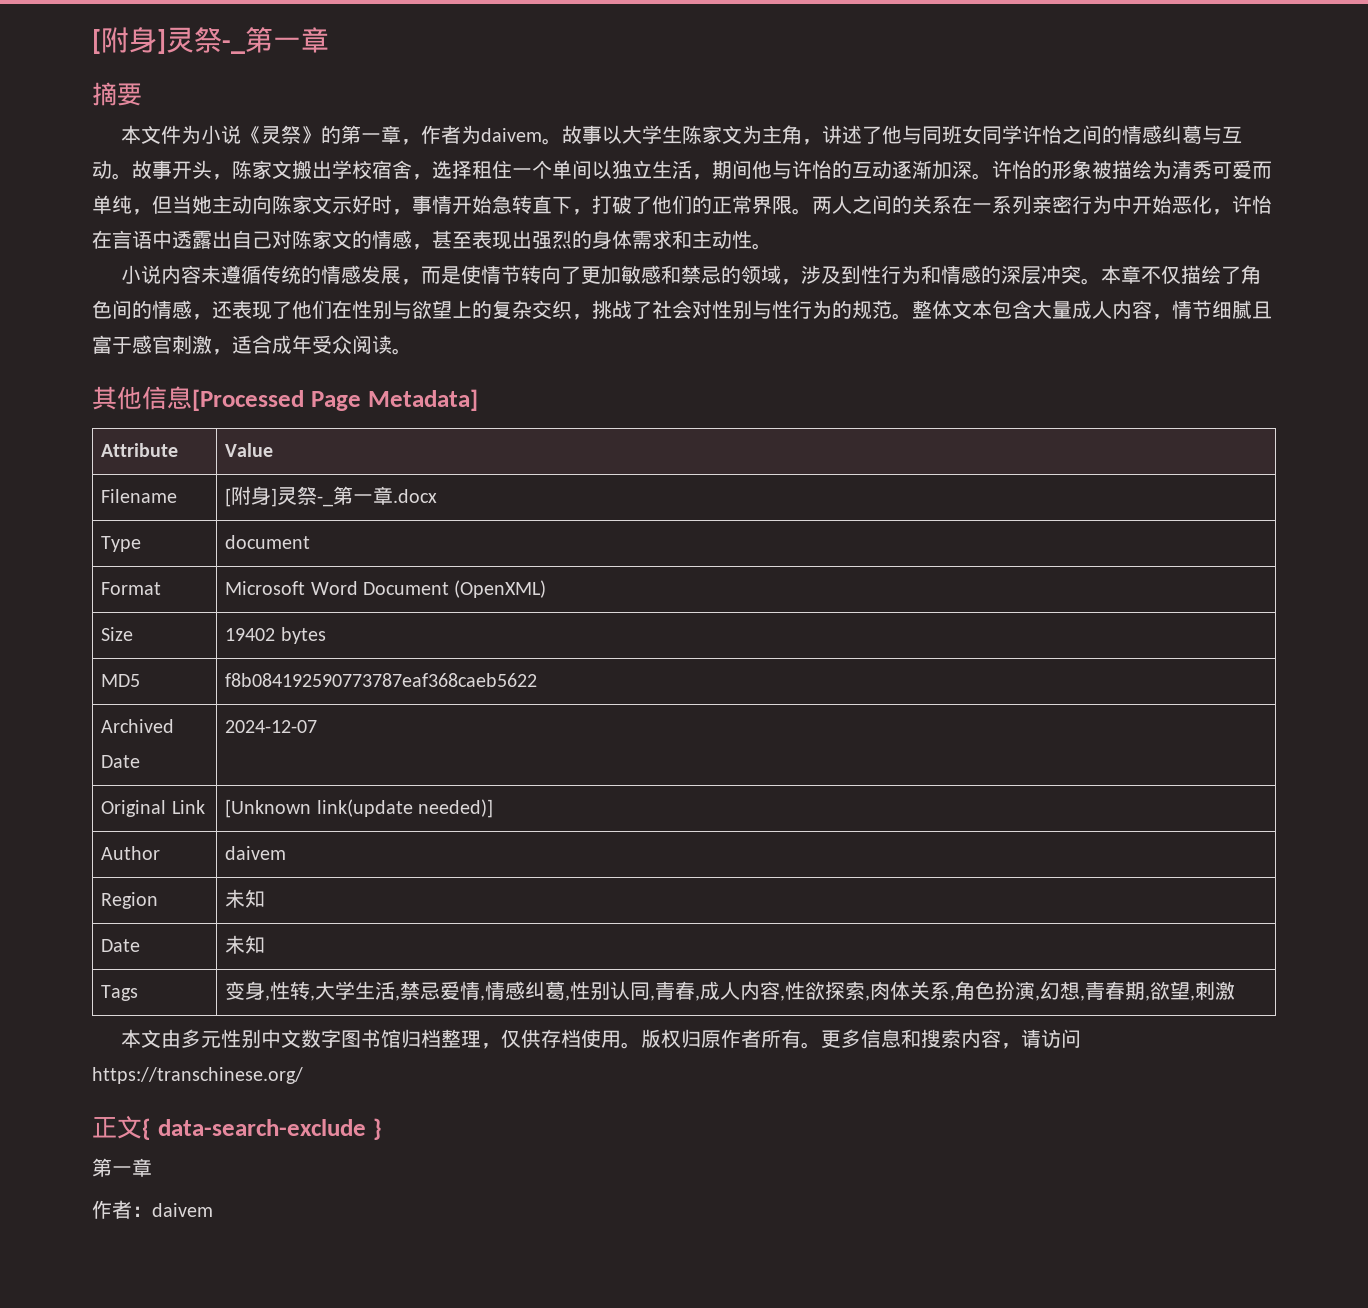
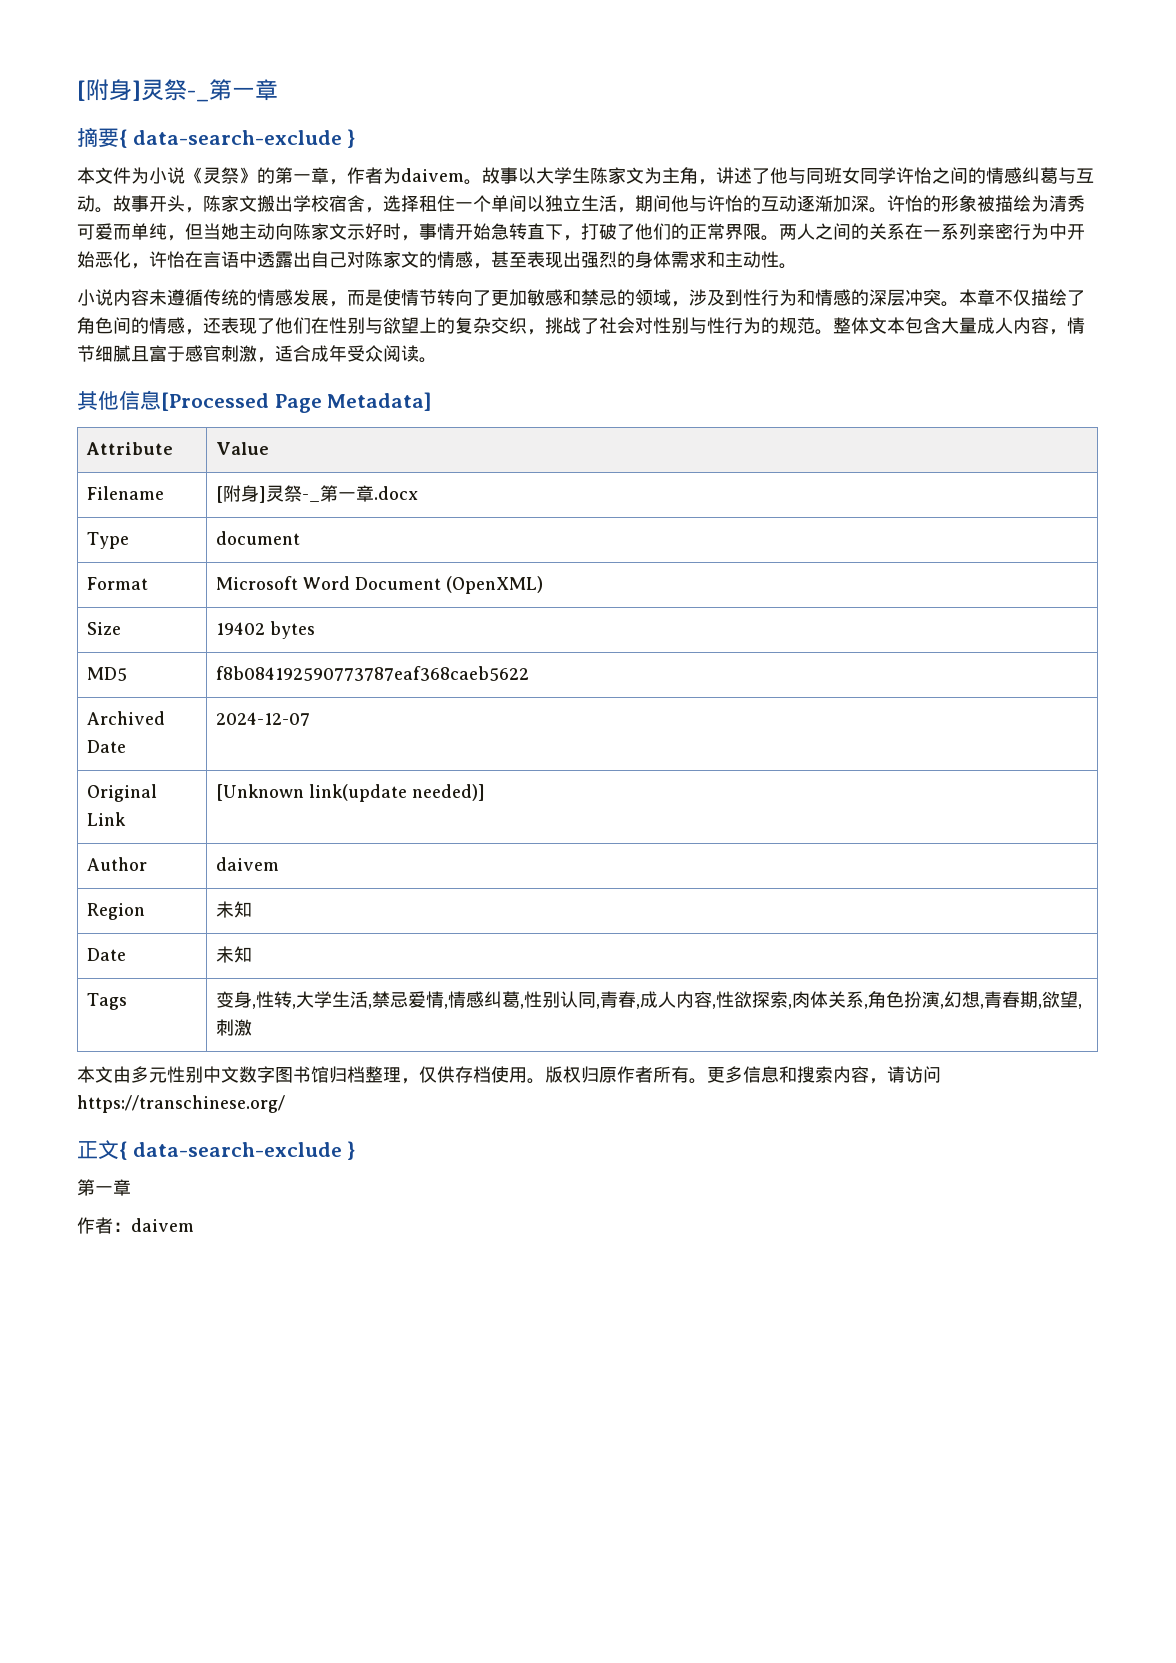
(142, 94) none -> [119,129,356,148] { data-search-exclude }

